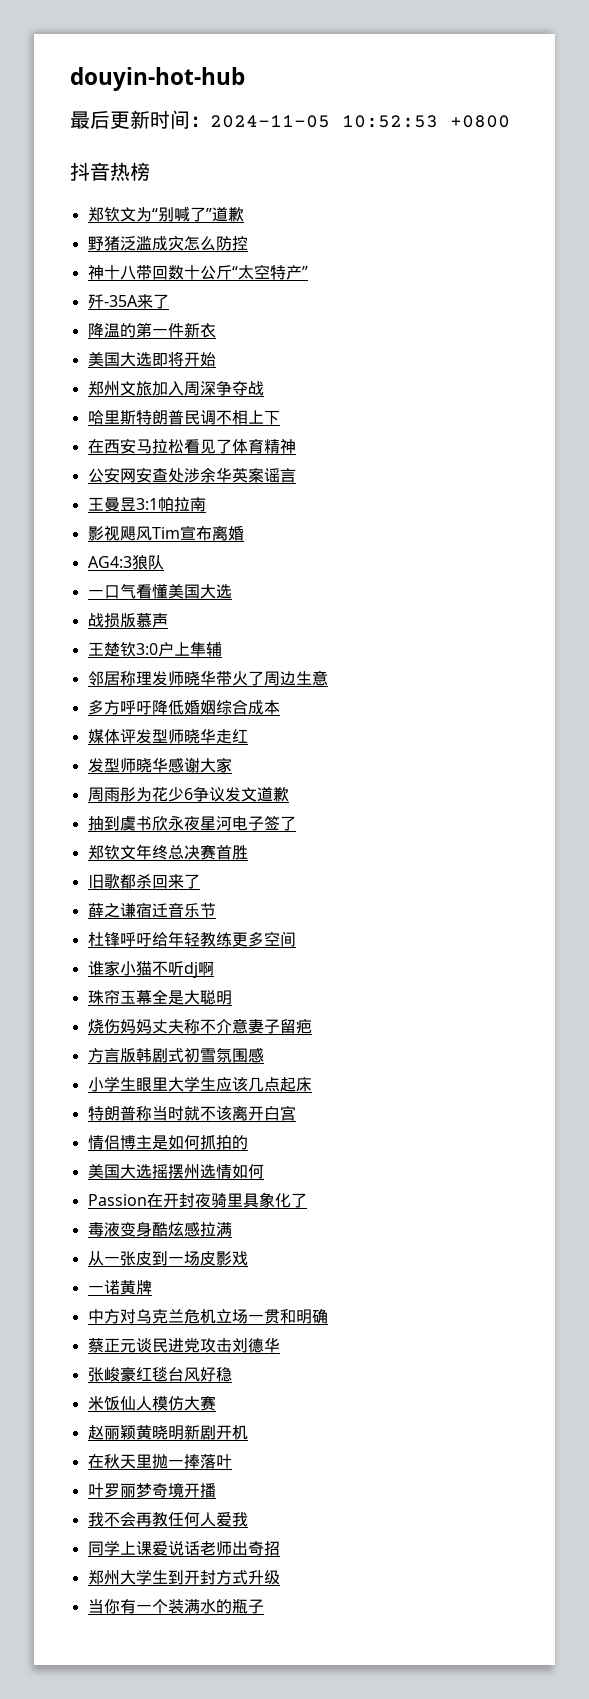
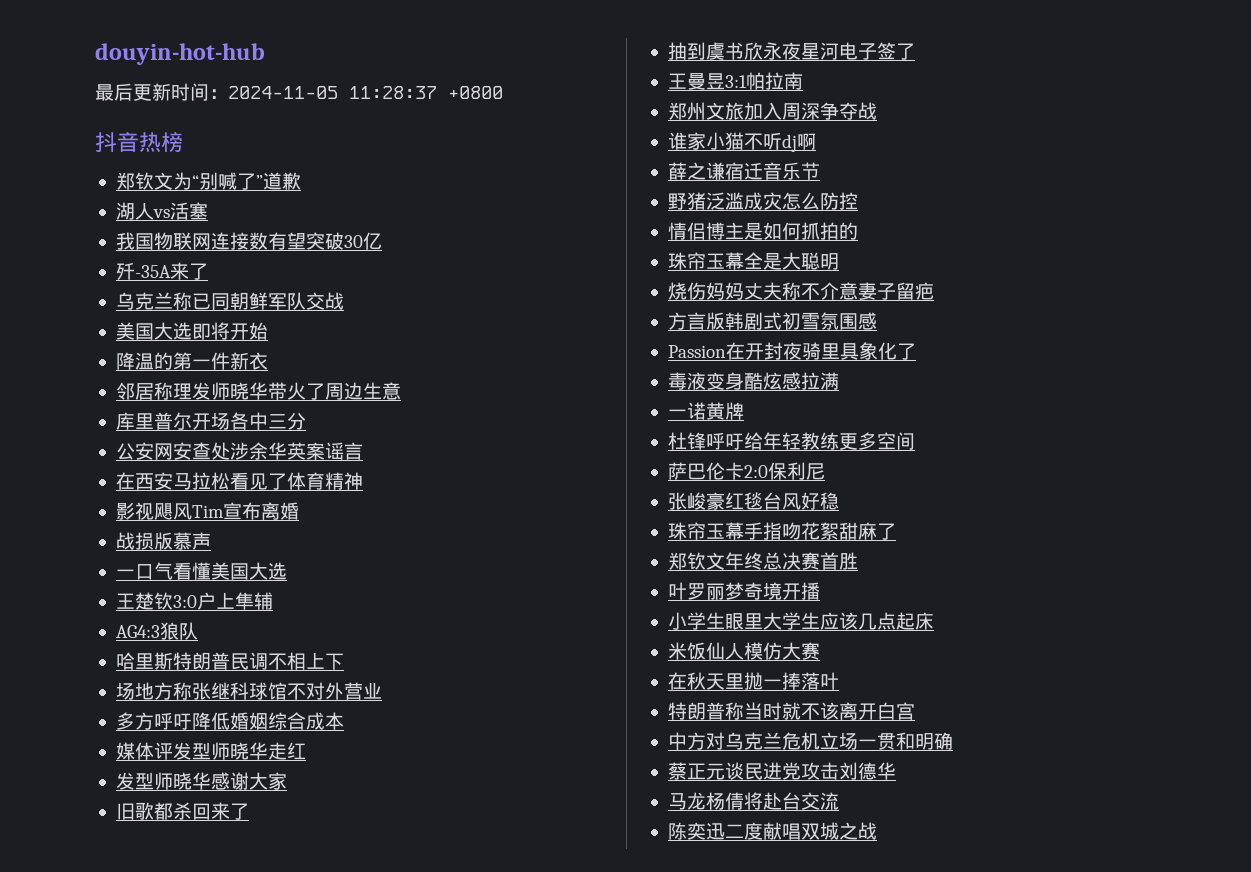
[342,115,438,128] 10:52:53 -> [349,86,437,99] 11:28:37
[87,235,248,251] [87,264,308,280] [87,294,169,309] [87,322,216,338] [87,351,216,367] [87,380,264,396] [87,409,280,425] [87,438,296,454] [87,467,296,483] [87,497,206,512] [87,525,244,541] [87,555,164,570] [87,583,232,599] [87,613,168,628] [87,641,222,657] 野猪泛滥成灾怎么防控 // 神十八带回数十公斤“太空特产” // 歼-35A来了 // 降温的第一件新衣 // 美国大选即将开始 // 郑州文旅加入周深争夺战 // 哈里斯特朗普民调不相上下 // 在西安马拉松看见了体育精神 // 公安网安查处涉余华英案谣言 // 王曼昱3:1帕拉南 // 影视飓风Tim宣布离婚 // AG4:3狼队 // 一口气看懂美国大选 // 战损版慕声 // 王楚钦3:0户上隼辅 -> [115,202,208,220] [115,232,382,250] [115,262,208,280] [115,292,344,310] [115,322,268,340] [115,352,268,370] 湖人vs活塞 // 我国物联网连接数有望突破30亿 // 歼-35A来了 // 乌克兰称已同朝鲜军队交战 // 美国大选即将开始 // 降温的第一件新衣
(328, 678) none -> [115,412,306,430] [115,442,363,460] [115,472,363,490] [115,502,299,520] [115,532,211,550] [115,562,287,580] [115,592,273,610] [115,622,198,640] [115,652,344,670] [115,682,382,700] // 库里普尔开场各中三分 // 公安网安查处涉余华英案谣言 // 在西安马拉松看见了体育精神 // 影视飓风Tim宣布离婚 // 战损版慕声 // 一口气看懂美国大选 // 王楚钦3:0户上隼辅 // AG4:3狼队 // 哈里斯特朗普民调不相上下 // 场地方称张继科球馆不对外营业
[87,786,289,802] 周雨彤为花少6争议发文道歉 -> [115,802,249,820] 旧歌都杀回来了
[87,844,248,860] [87,873,200,889] [87,902,216,918] [87,931,296,947] [87,960,214,978] 郑钦文年终总决赛首胜 // 旧歌都杀回来了 // 薛之谦宿迁音乐节 // 杜锋呼吁给年轻教练更多空间 // 谁家小猫不听dj啊 -> [667,72,803,90] [667,102,877,120] [667,132,816,152] [667,162,820,180] [667,192,858,210] [667,222,858,240] 王曼昱3:1帕拉南 // 郑州文旅加入周深争夺战 // 谁家小猫不听dj啊 // 薛之谦宿迁音乐节 // 野猪泛滥成灾怎么防控 // 情侣博主是如何抓拍的
[87,1076,312,1092] [87,1105,296,1121] [87,1135,248,1150] [87,1164,264,1179] // 小学生眼里大学生应该几点起床 // 特朗普称当时就不该离开白宫 // 情侣博主是如何抓拍的 // 美国大选摇摆州选情如何 -> (877, 321) none
[87,1251,248,1266] [87,1280,152,1295] 从一张皮到一场皮影戏 // 一诺黄牌 -> [667,402,744,420] [667,432,915,450] [667,462,825,480] [667,492,839,510] [667,522,896,540] [667,552,858,570] [667,582,820,600] [667,612,934,630] [667,642,820,660] [667,672,839,690] [667,702,915,720] 一诺黄牌 // 杜锋呼吁给年轻教练更多空间 // 萨巴伦卡2:0保利尼 // 张峻豪红毯台风好稳 // 珠帘玉幕手指吻花絮甜麻了 // 郑钦文年终总决赛首胜 // 叶罗丽梦奇境开播 // 小学生眼里大学生应该几点起床 // 米饭仙人模仿大赛 // 在秋天里抛一捧落叶 // 特朗普称当时就不该离开白宫
[87,1366,232,1382] [87,1395,216,1411] [87,1424,248,1440] [87,1454,232,1469] [87,1482,216,1498] [87,1511,248,1527] [87,1540,280,1556] [87,1569,280,1585] [87,1598,264,1614] 张峻豪红毯台风好稳 // 米饭仙人模仿大赛 // 赵丽颖黄晓明新剧开机 // 在秋天里抛一捧落叶 // 叶罗丽梦奇境开播 // 我不会再教任何人爱我 // 同学上课爱说话老师出奇招 // 郑州大学生到开封方式升级 // 当你有一个装满水的瓶子 -> [667,792,839,810] [667,822,877,840] 马龙杨倩将赴台交流 // 陈奕迅二度献唱双城之战

